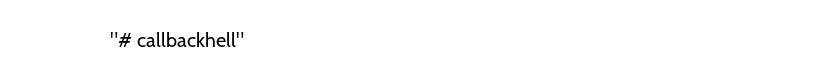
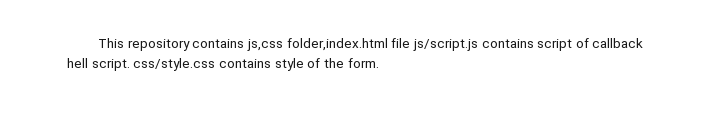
[110,32,245,47] "# callbackhell" -> [98,38,644,51] [67,58,379,71] This repository contains js,css folder,index.html file js/script.js contains script of callback hell script. css/style.css contains style of the form.

